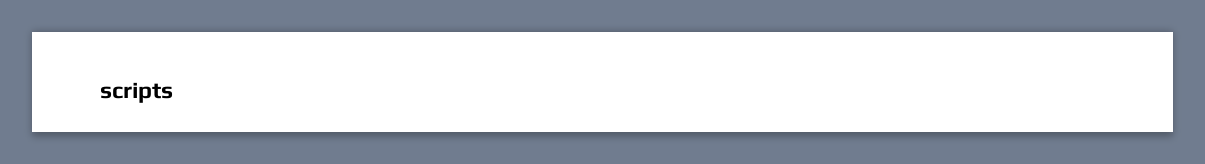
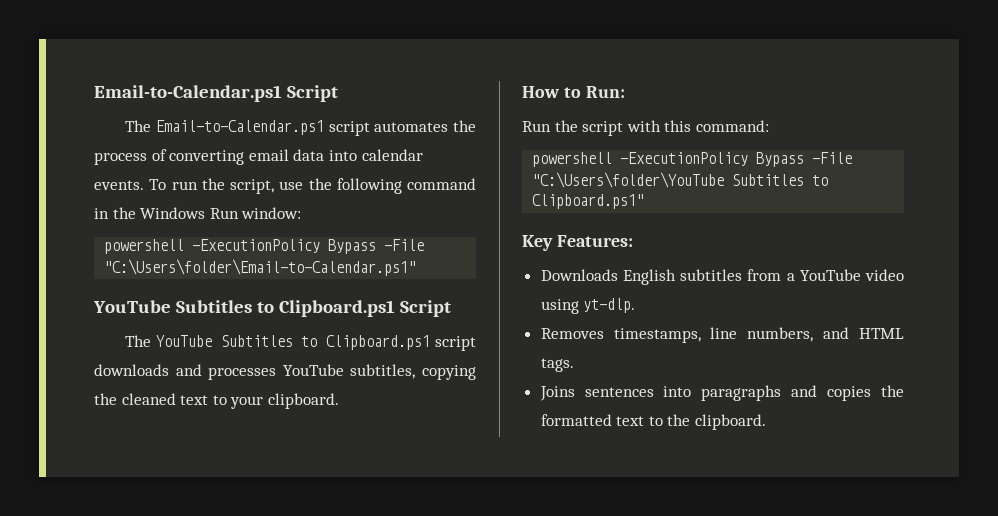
[100,82,173,103] scripts -> [94,85,338,102] [125,120,476,136] [94,149,423,165] [94,178,476,194] [94,207,302,219] [104,239,425,254] [104,259,417,276] [93,300,451,317] [125,335,476,351] [94,364,477,380] [94,393,339,409] [522,86,625,98] [522,120,769,136] [532,152,853,167] [532,172,829,188] [532,194,645,209] [522,235,633,251] [540,269,904,285] [540,298,636,314] [540,327,904,343] [540,358,574,372] [539,385,904,401] [540,414,767,430] Email-to-Calendar.ps1 Script // The Email-to-Calendar.ps1 script automates the process of converting email data into calendar events. To run the script, use the following command in the Windows Run window: // powershell -ExecutionPolicy Bypass -File "C:\Users\folder\Email-to-Calendar.ps1" // YouTube Subtitles to Clipboard.ps1 Script // The YouTube Subtitles to Clipboard.ps1 script downloads and processes YouTube subtitles, copying the cleaned text to your clipboard. // How to Run: // Run the script with this command: // powershell -ExecutionPolicy Bypass -File "C:\Users\folder\YouTube Subtitles to Clipboard.ps1" // Key Features: // Downloads English subtitles from a YouTube video using yt-dlp. // Removes timestamps, line numbers, and HTML tags. // Joins sentences into paragraphs and copies the formatted text to the clipboard.

